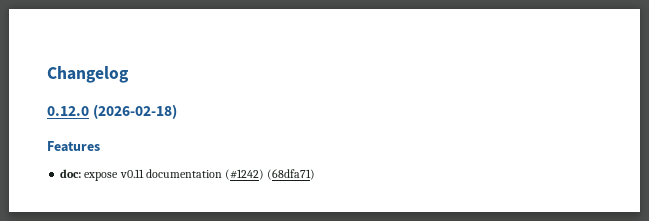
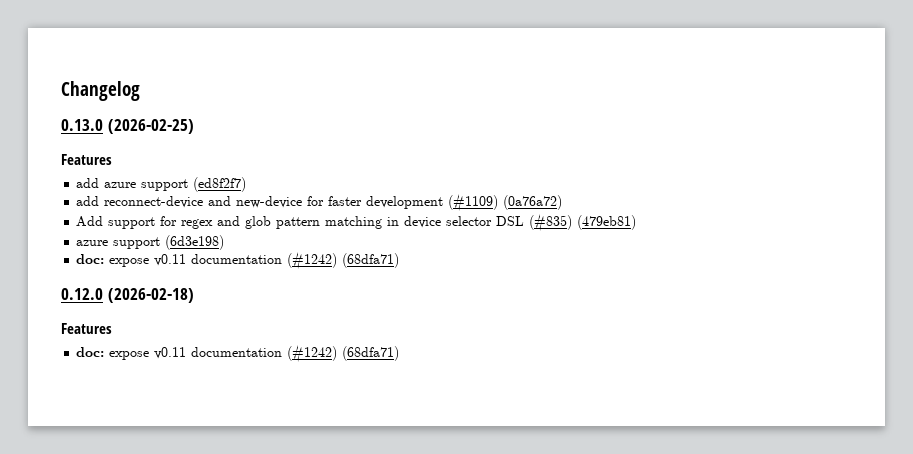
(129, 74) none -> [61,119,194,134] [61,154,112,165] [76,177,247,192] [76,194,563,212] [76,214,637,232] [76,235,225,250] [76,252,400,270] // 0.13.0 (2026-02-25) // Features // add azure support (ed8f2f7) // add reconnect-device and new-device for faster development (#1109) (0a76a72) // Add support for regex and glob pattern matching in device selector DSL (#835) (479eb81) // azure support (6d3e198) // doc: expose v0.11 documentation (#1242) (68dfa71)

